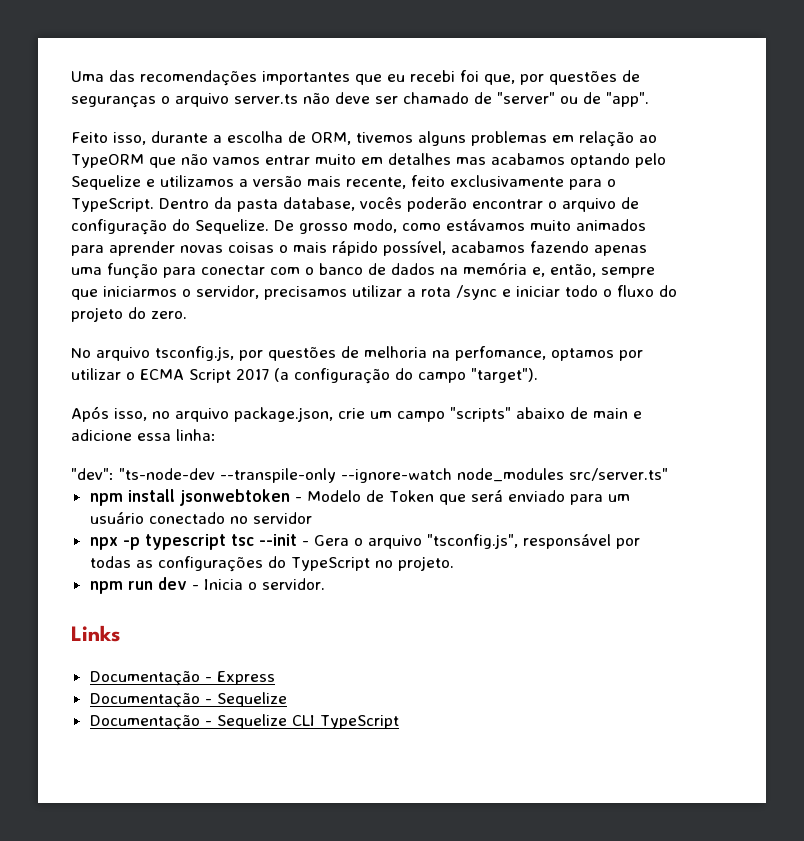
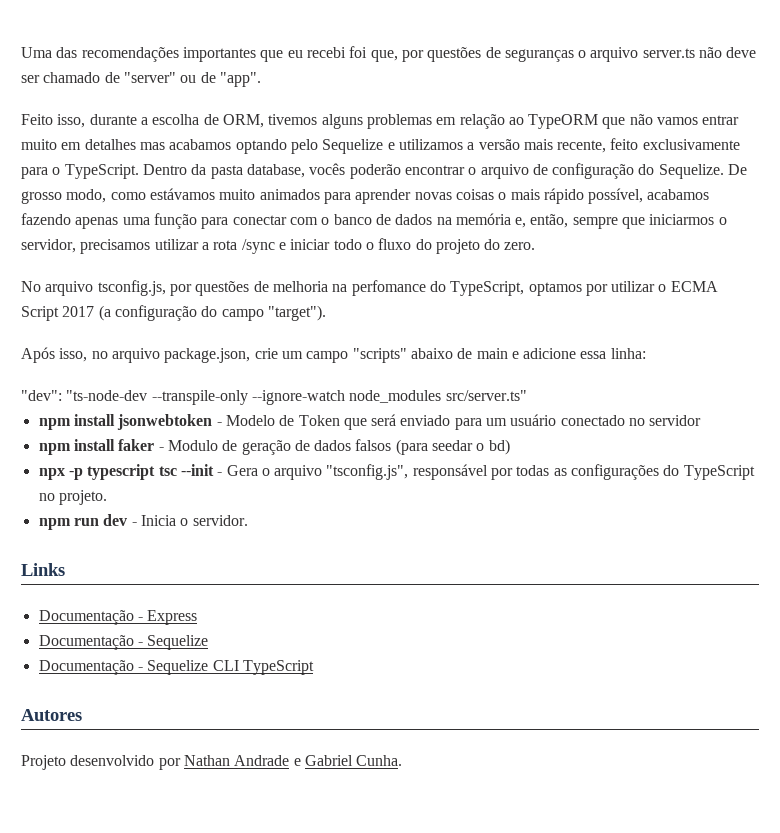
[455,346,546,361] perfomance, -> [351,280,525,296] perfomance do TypeScript,
(312, 518) none -> [38,439,510,455] // npm install faker - Modulo de geração de dados falsos (para seedar o bd)
(399, 722) none -> [21,709,82,721] [21,755,403,770] // Autores // Projeto desenvolvido por Nathan Andrade e Gabriel Cunha.

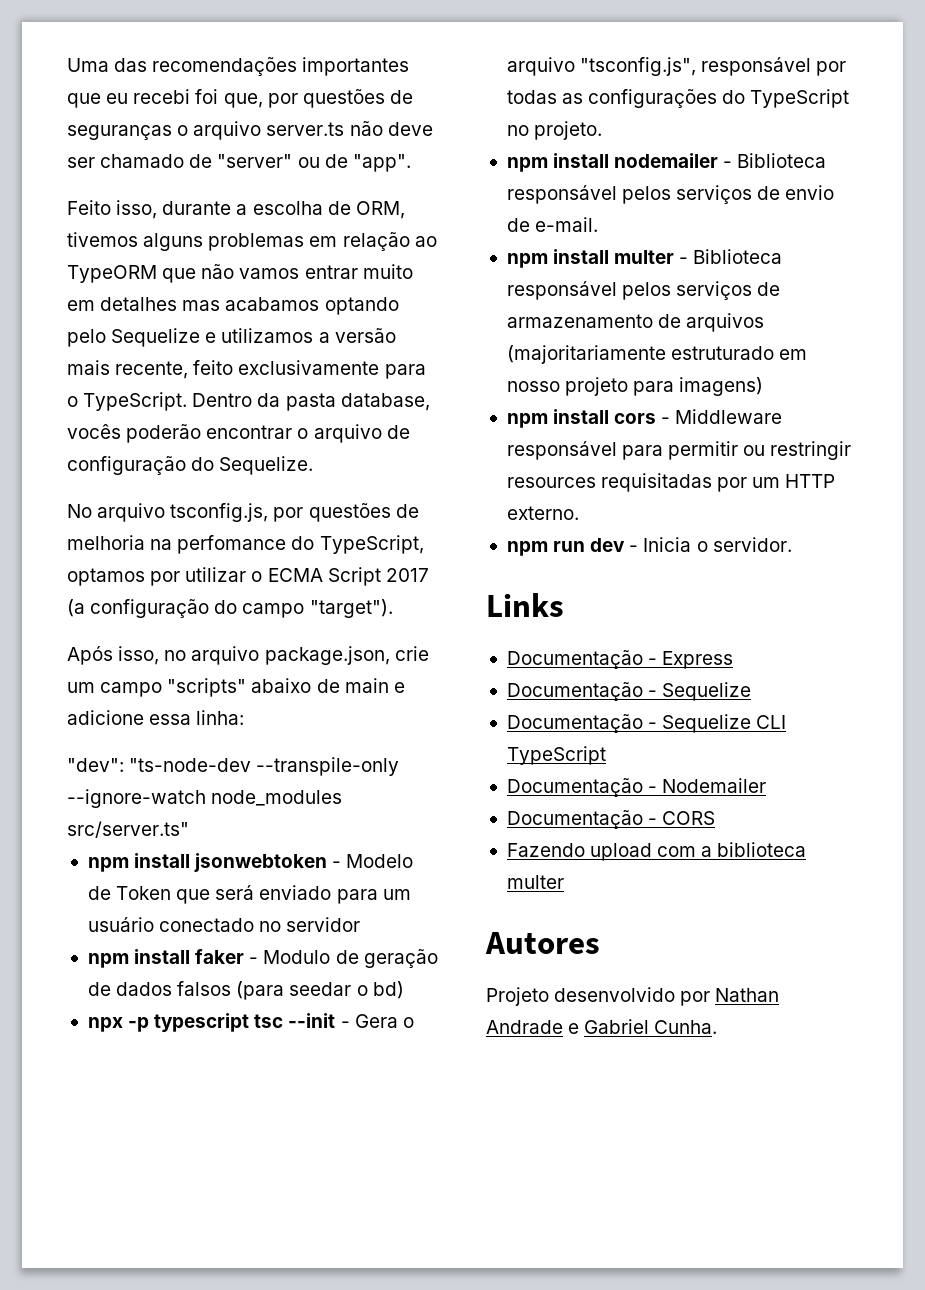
[728,164,748,175] [21,188,710,204] [21,213,727,229] [21,238,536,254] De grosso modo, como estávamos muito animados para aprender novas coisas o mais rápido possível, acabamos fazendo apenas uma função para conectar com o banco de dados na memória e, então, sempre que iniciarmos o servidor, precisamos utilizar a rota /sync e iniciar todo o fluxo do projeto do zero. -> (314, 465) none
(107, 497) none -> [506,153,827,172] [506,185,835,204] [506,217,599,232] [506,249,783,268] [506,281,781,300] [506,313,765,332] [506,345,808,364] [506,377,764,396] [506,409,783,428] [506,441,852,460] [506,473,836,492] [506,506,579,520] // npm install nodemailer - Biblioteca responsável pelos serviços de envio de e-mail. // npm install multer - Biblioteca responsável pelos serviços de armazenamento de arquivos (majoritariamente estruturado em nosso projeto para imagens) // npm install cors - Middleware responsável para permitir ou restringir resources requisitadas por um HTTP externo.
(314, 667) none -> [506,778,767,797] [506,810,716,829] [506,842,807,861] [506,875,564,889] // Documentação - Nodemailer // Documentação - CORS // Fazendo upload com a biblioteca multer

